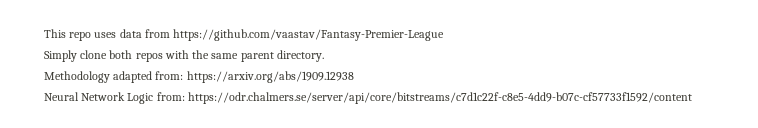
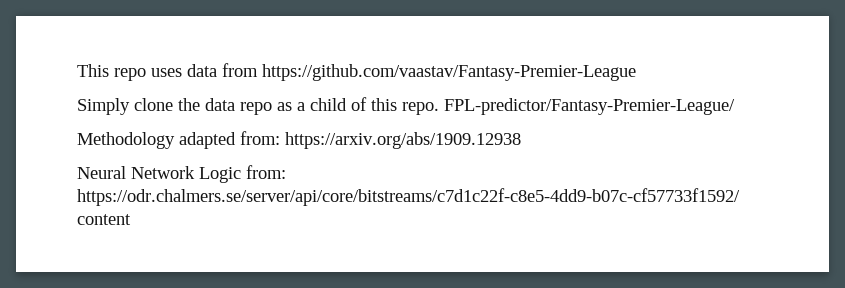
[109,50,324,62] both repos with the same parent directory. -> [178,97,735,115] the data repo as a child of this repo. FPL-predictor/Fantasy-Premier-League/

